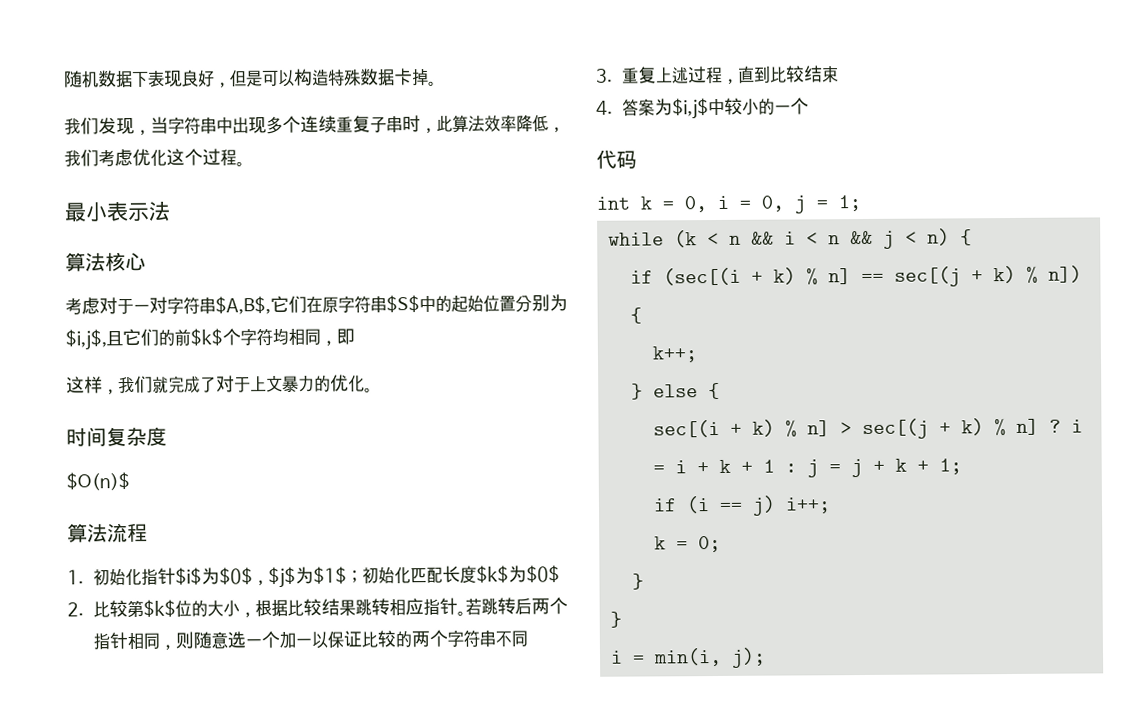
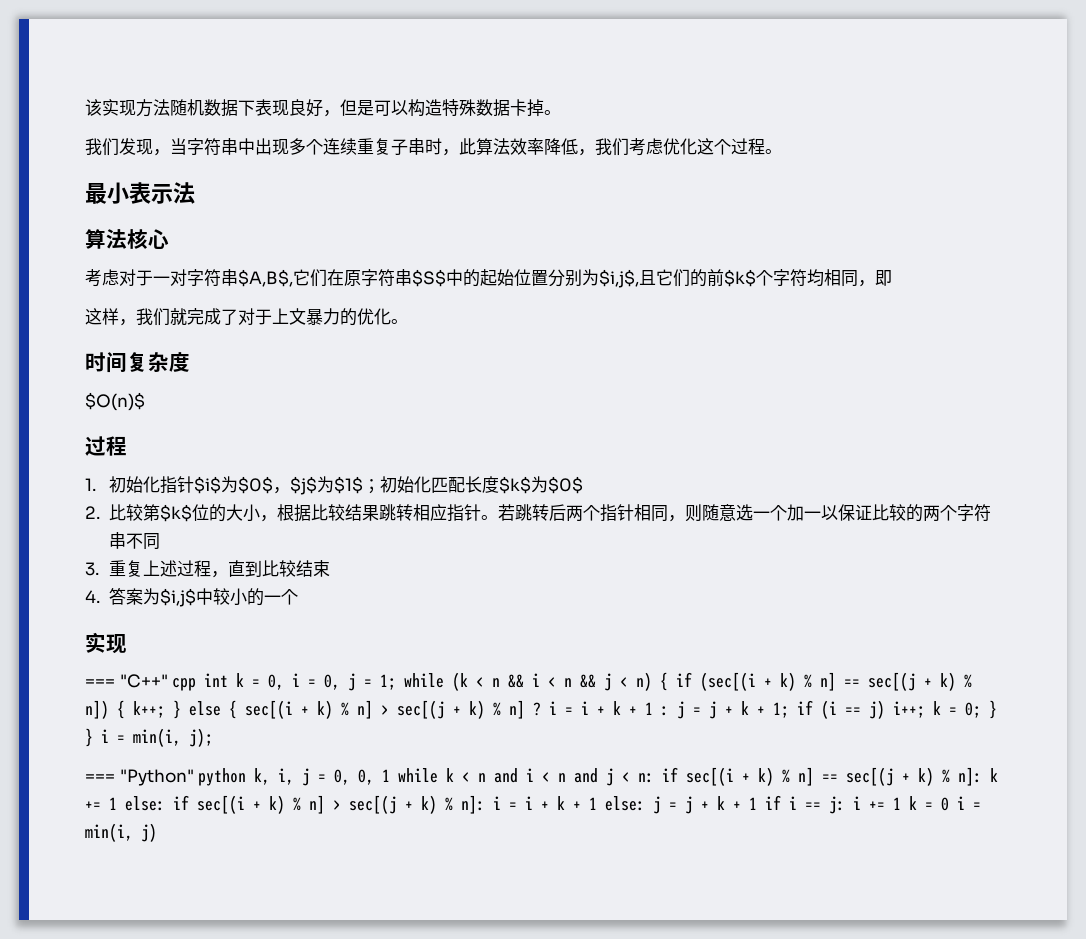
(64, 79) none -> [85,99,170,117] 该实现方法
[67,523,128,543] 算法流 -> [85,436,106,456] 过
[596,149,637,169] 代码 // -> [85,632,127,654] [85,674,197,691] 实现 // === "C++" cpp
(861, 203) // -> (397, 682) none
(972, 237) // -> (669, 681) none
(642, 315) // -> (125, 709) none
(698, 354) // -> (165, 709) none
(720, 391) // -> (237, 709) none
(962, 466) // -> (789, 710) none
(831, 505) // -> (925, 709) none
[631,573,644,590] [609,611,622,628] // } // } // -> [989,700,997,719] [85,728,93,747] } }
(766, 657) none -> [85,767,999,786] [85,795,981,814] [85,823,157,842] // === "Python" python k, i, j = 0, 0, 1 while k < n and i < n and j < n: if sec[(i + k) % n] == sec[(j + k) % n]: k += 1 else: if sec[(i + k) % n] > sec[(j + k) % n]: i = i + k + 1 else: j = j + k + 1 if i == j: i += 1 k = 0 i = min(i, j)

